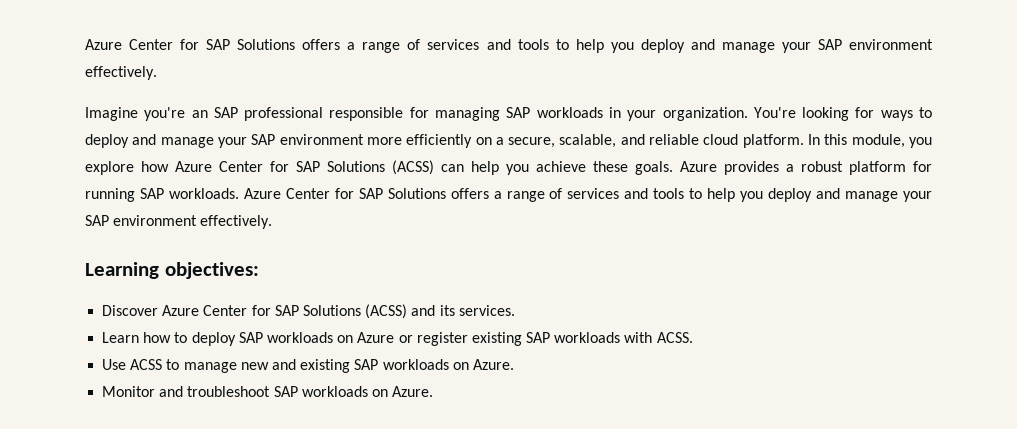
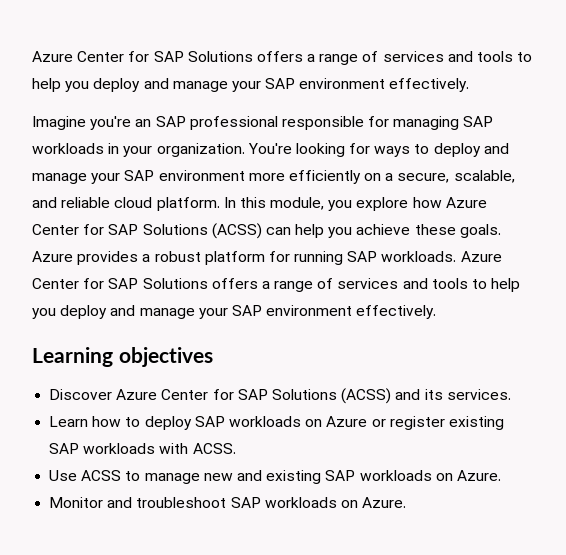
[164,262,259,279] objectives: -> [118,347,213,367] objectives

